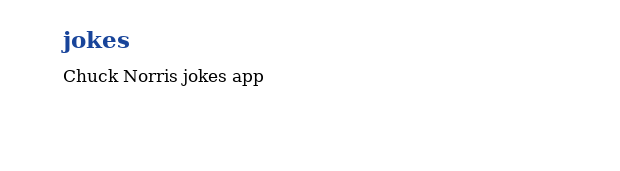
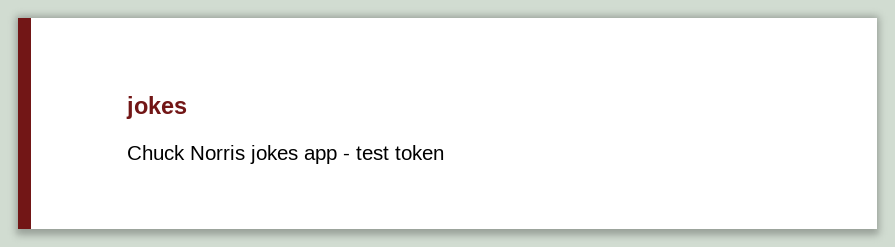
(264, 79) none -> [343,145,444,160] - test token

